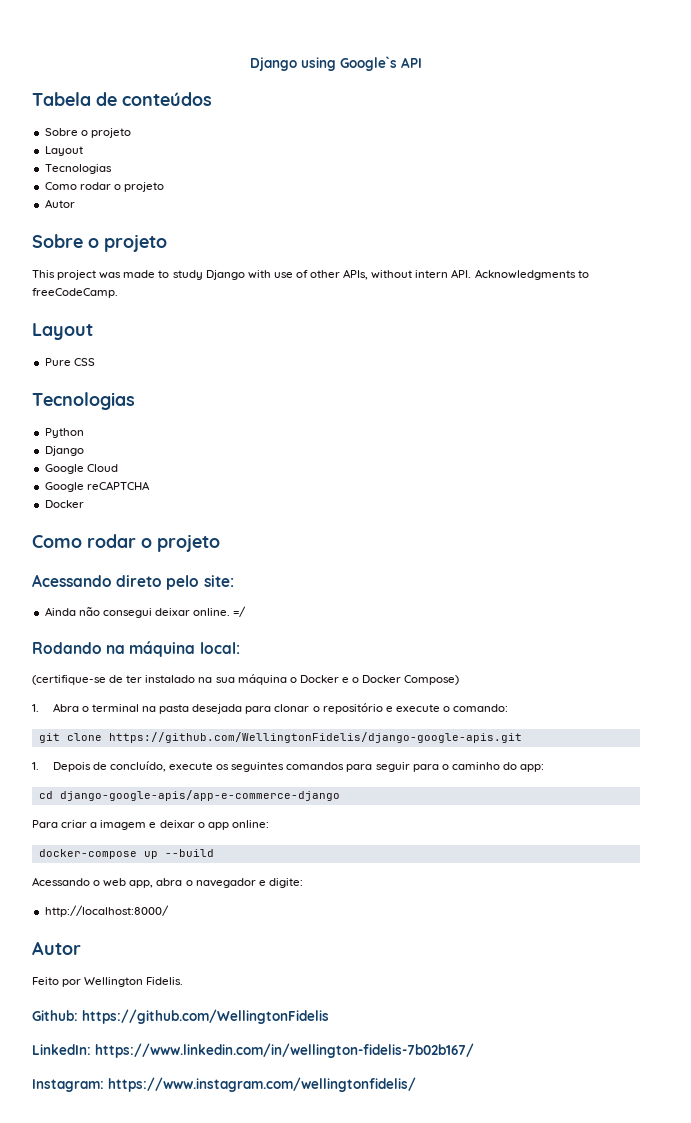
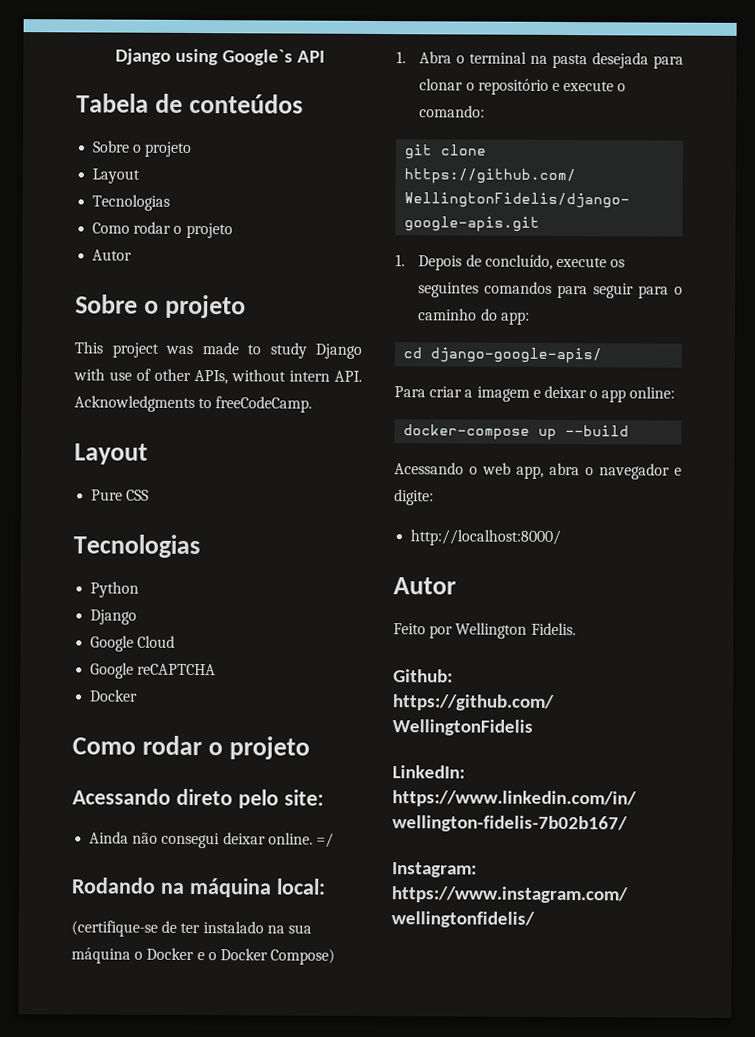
[59,790,340,801] django-google-apis/app-e-commerce-django -> [430,347,603,364] django-google-apis/

